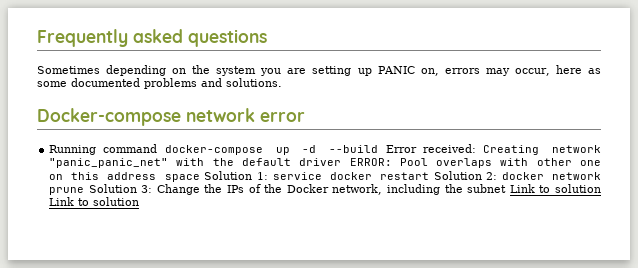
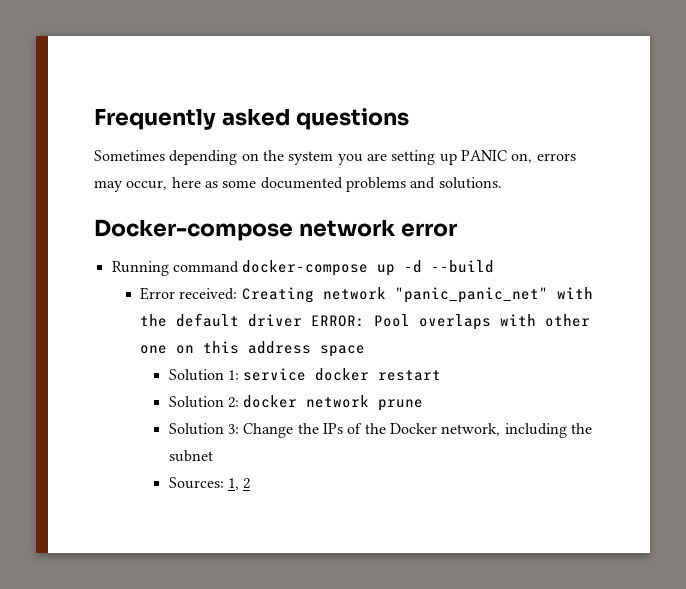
(379, 149) none -> (495, 266) //
(200, 178) none -> (366, 351) //
(429, 176) none -> (442, 375) //
(85, 191) none -> (424, 405) //
[509,184,601,193] [49,197,140,206] Link to solution Link to solution -> [168,477,251,490] // Sources: 1, 2

